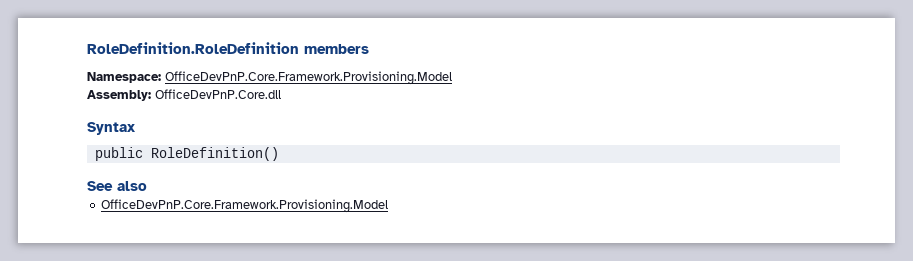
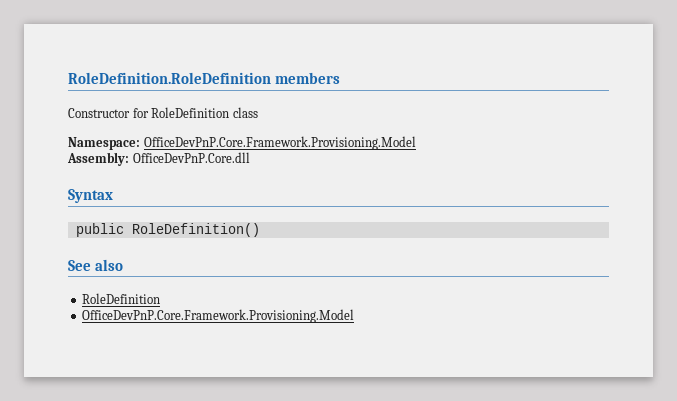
(369, 49) none -> [68,107,258,118] // Constructor for RoleDefinition class
(147, 186) none -> [82,293,161,304] // RoleDefinition

